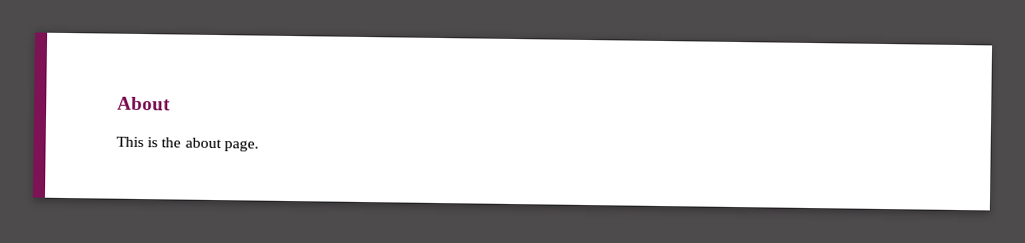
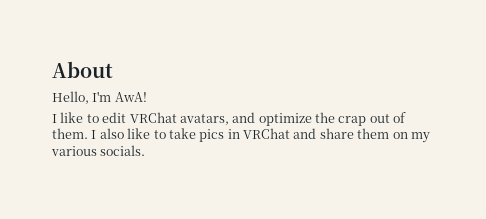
[116,136,259,152] This is the about page. -> [52,91,147,104] [52,112,407,126] [52,128,430,143] [51,145,146,156] Hello, I'm AwA! // I like to edit VRChat avatars, and optimize the crap out of them. I also like to take pics in VRChat and share them on my various socials.

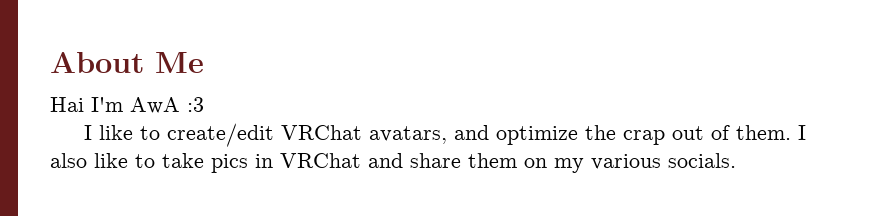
[52,91,147,104] // Hello, I'm AwA! -> [155,52,204,73] [50,97,204,114] Me // Hai I'm AwA :3
[102,112,127,123] edit -> [166,123,274,147] create/edit

